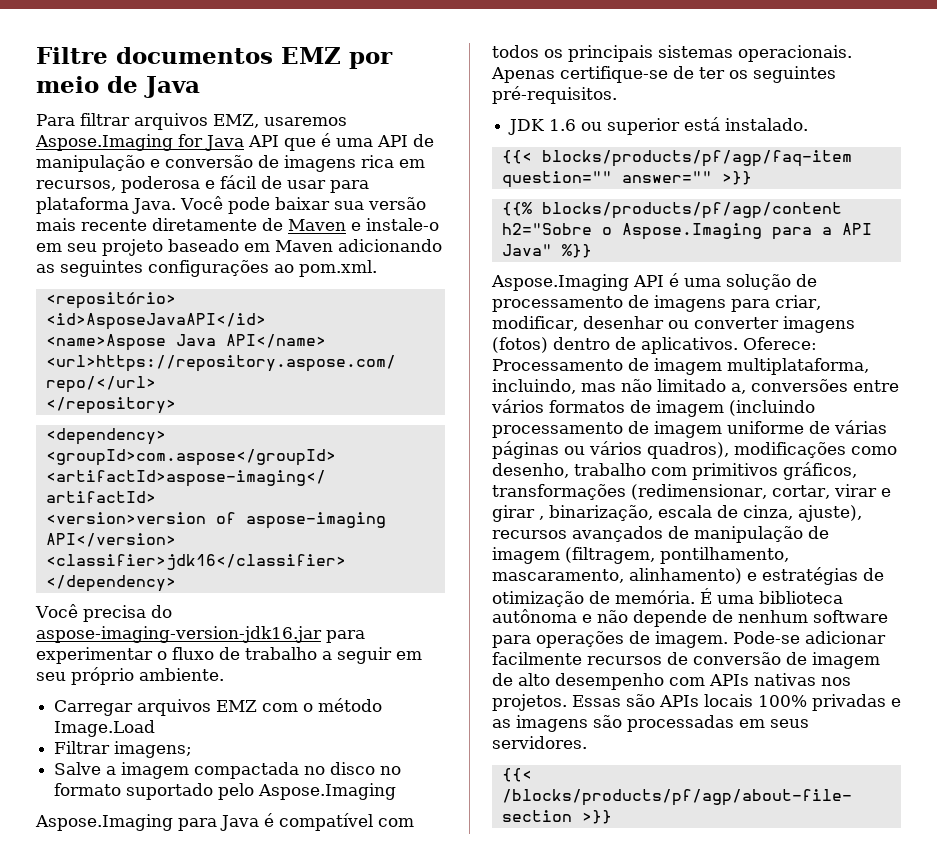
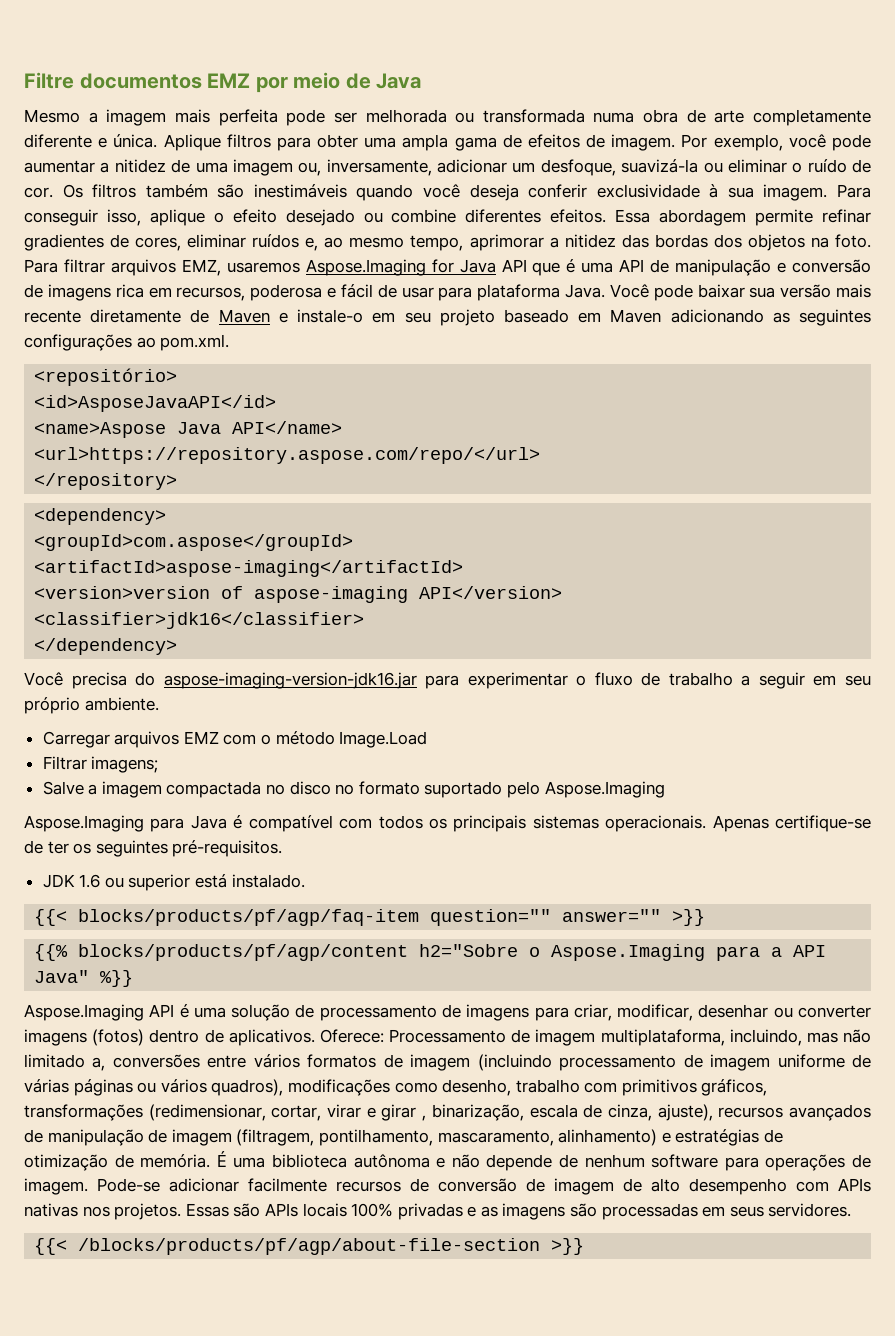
(200, 87) none -> [24,109,871,126] [24,134,871,151] [24,159,871,176] [24,184,871,201] [24,209,871,226] [24,234,871,251] Mesmo a imagem mais perfeita pode ser melhorada ou transformada numa obra de arte completamente diferente e única. Aplique filtros para obter uma ampla gama de efeitos de imagem. Por exemplo, você pode aumentar a nitidez de uma imagem ou, inversamente, adicionar um desfoque, suavizá-la ou eliminar o ruído de cor. Os filtros também são inestimáveis quando você deseja conferir exclusividade à sua imagem. Para conseguir isso, aplique o efeito desejado ou combine diferentes efeitos. Essa abordagem permite refinar gradientes de cores, eliminar ruídos e, ao mesmo tempo, aprimorar a nitidez das bordas dos objetos na foto.

